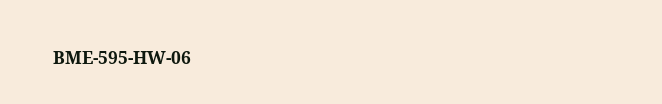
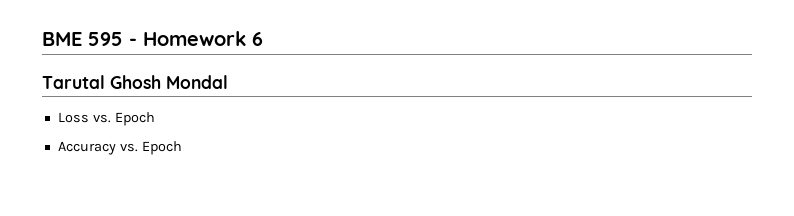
[53,51,191,64] BME-595-HW-06 -> [42,31,263,46] [42,75,228,89] [57,112,155,126] [57,141,182,155] BME 595 - Homework 6 // Tarutal Ghosh Mondal // Loss vs. Epoch // Accuracy vs. Epoch

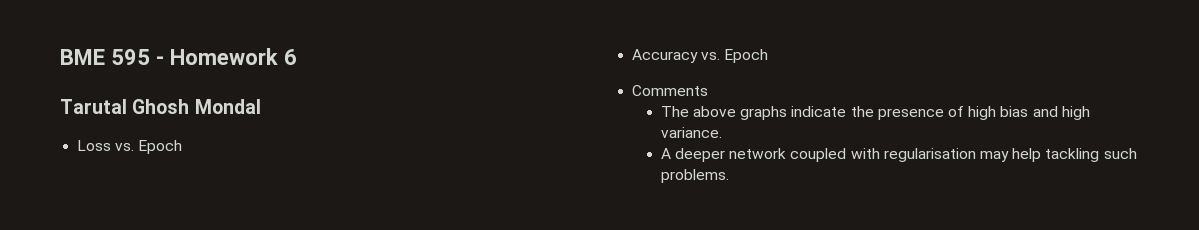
(182, 148) none -> [632,85,709,96] [660,106,1090,120] [660,127,722,138] [660,148,1137,162] [660,169,729,183] // Comments // The above graphs indicate the presence of high bias and high variance. // A deeper network coupled with regularisation may help tackling such problems.

